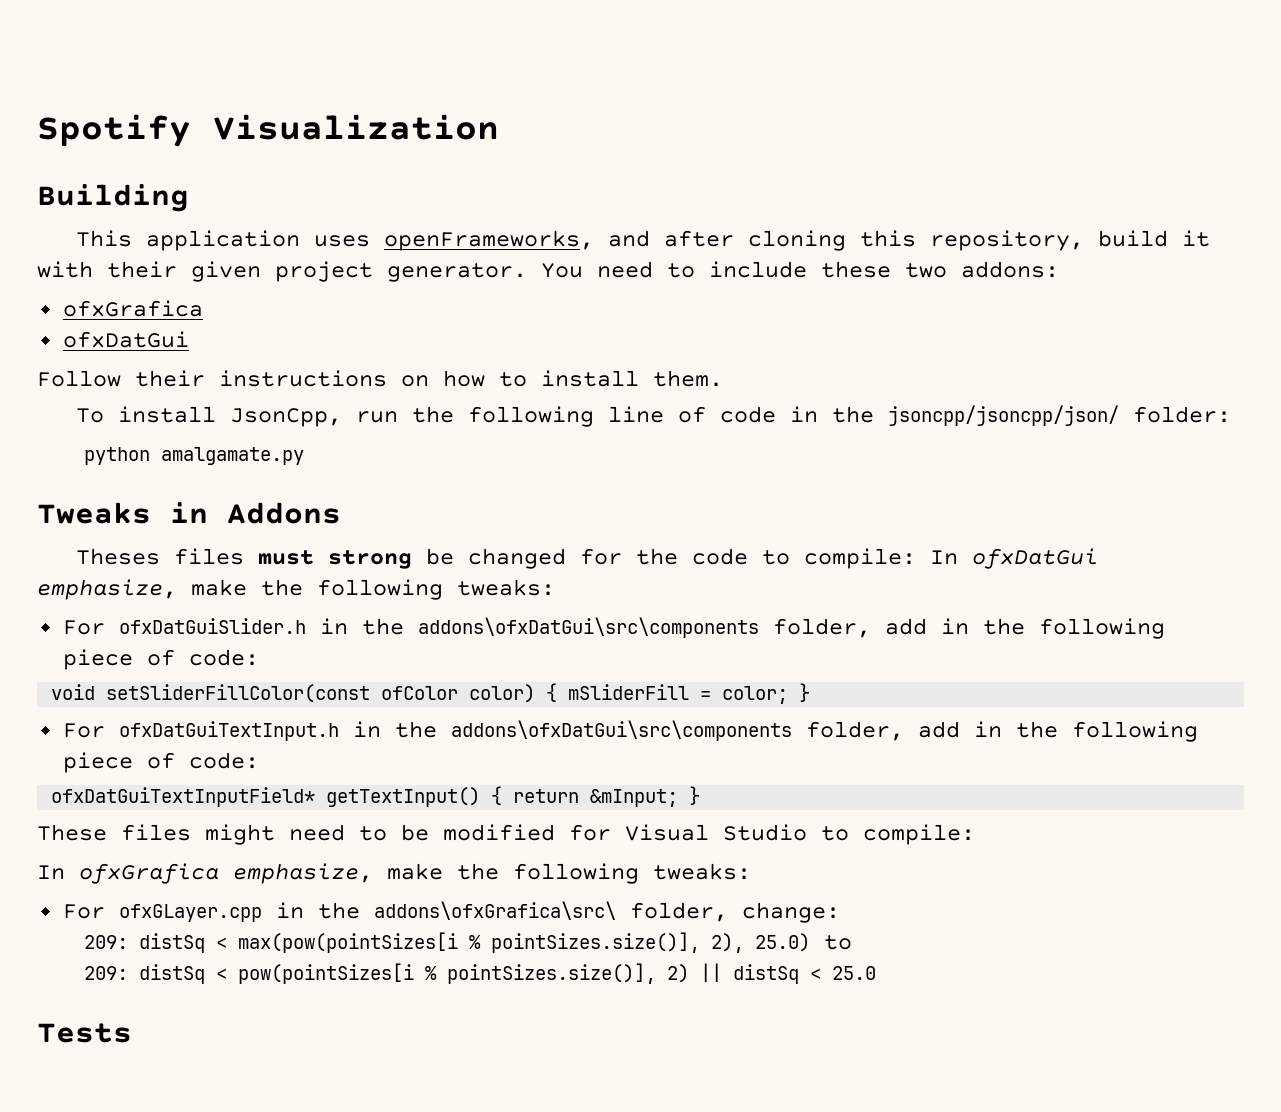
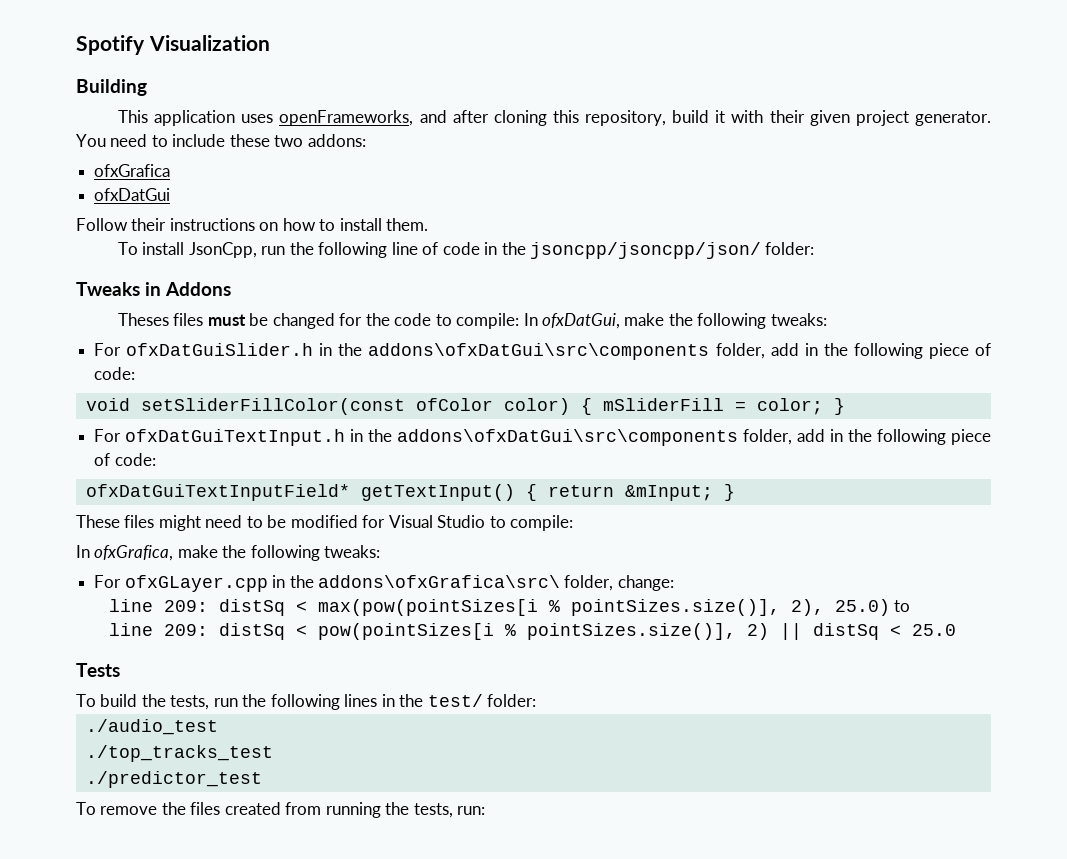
[83,447,304,465] // python amalgamate.py -> (815, 248) none
[327,550,412,569] strong -> (246, 320) none
[971,548,1098,569] [37,579,177,600] ofxDatGui emphasize, -> [541,313,620,329] ofxDatGui,
[79,863,373,884] ofxGrafica emphasize, -> [94,545,174,561] ofxGrafica,
(840, 912) none -> [108,599,153,612] line
(852, 942) none -> [108,623,153,636] line
(132, 1033) none -> [76,694,537,710] [85,719,218,735] [85,745,273,762] [85,771,262,788] [76,802,486,818] // To build the tests, run the following lines in the test/ folder: // ./audio_test // ./top_tracks_test // ./predictor_test // To remove the files created from running the tests, run:

